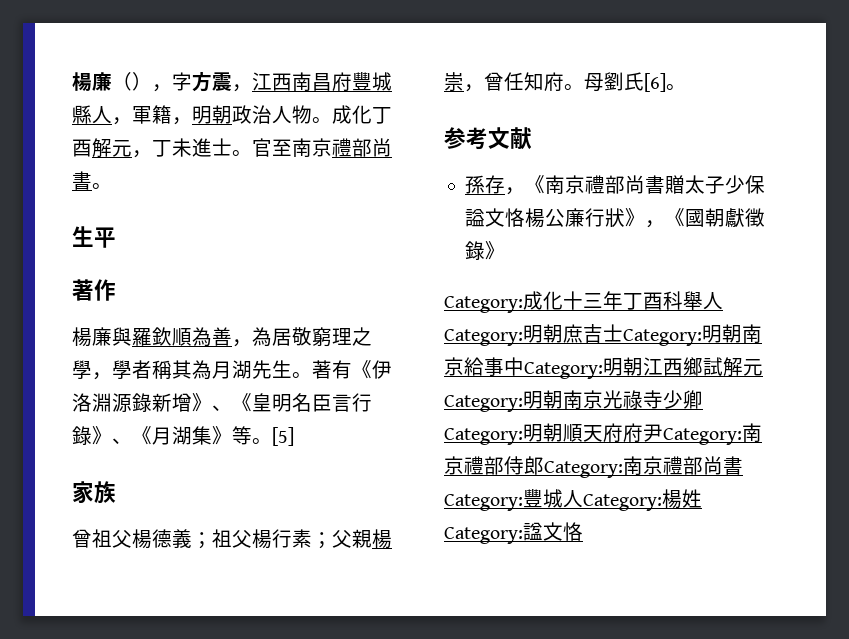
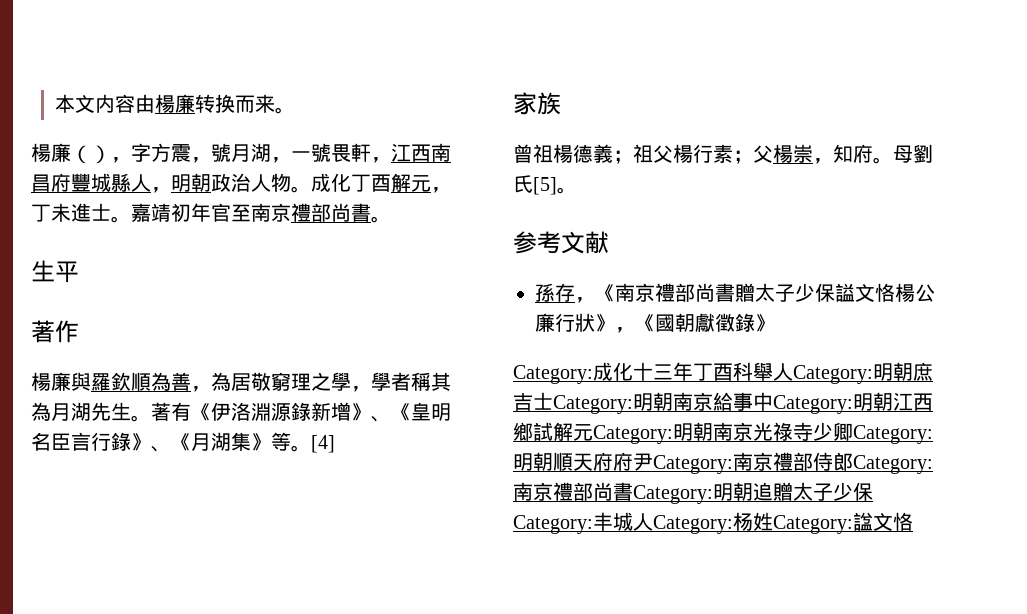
(72, 81) none -> [54,94,295,114] 本文内容由楊廉转换而来。 //
(252, 88) none -> [211,143,391,163] 號月湖，一號畏軒，
[132,105,192,125] 軍籍， -> (171, 190) none
(252, 153) none -> [131,203,211,222] 嘉靖初年
[272,427,294,446] [5] -> [311,435,335,453] [4]
[112,530,132,548] 父 -> (553, 153) none
[352,529,392,549] [444,72,524,92] 親楊崇，曾任 -> [773,144,833,164] 楊崇，
[644,73,666,92] [6] -> [533,177,557,195] [5]
[523,489,543,508] 豐 -> [713,482,873,501] [513,512,613,534] 明朝追贈太子少保Category:丰
[662,489,682,509] 楊 -> [733,512,753,531] 杨

